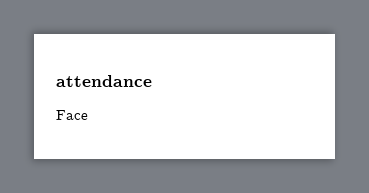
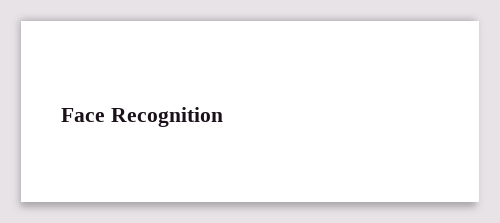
[56,75,152,87] [56,110,88,120] attendance // Face -> [61,107,223,127] Face Recognition

